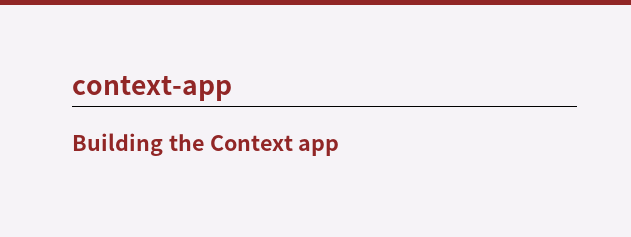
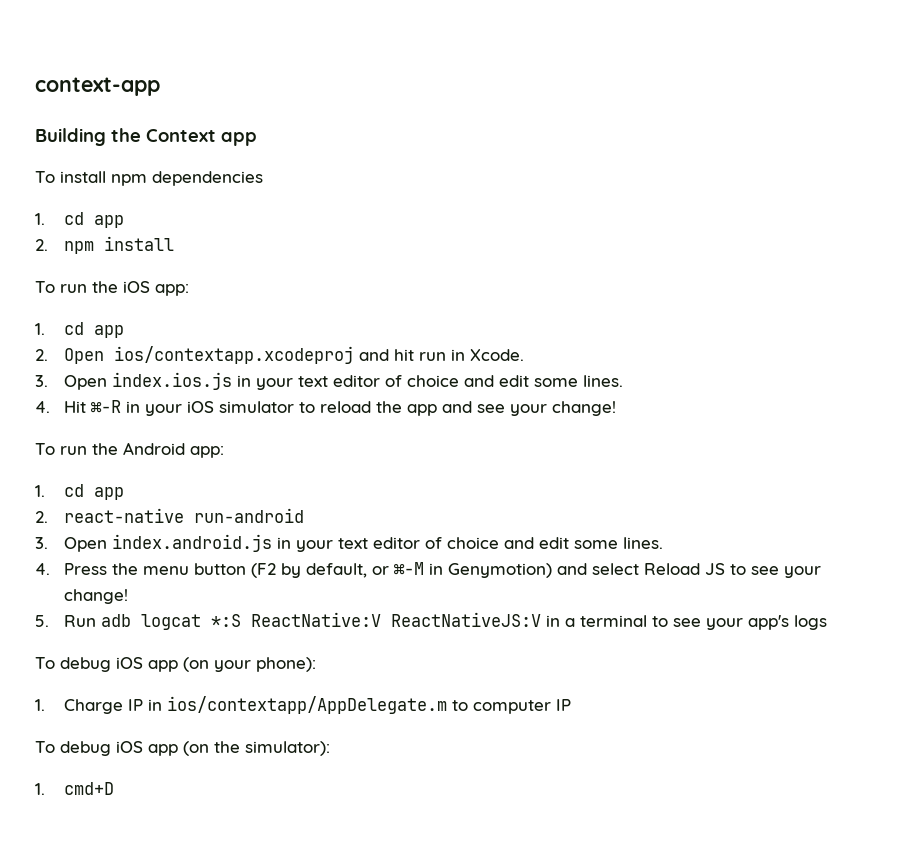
(340, 147) none -> [35,171,263,186] [35,212,124,228] [35,236,174,254] [35,281,189,296] [35,322,124,338] [35,346,524,364] [35,372,623,390] [35,400,616,416] [35,442,224,458] [35,484,124,500] [35,508,304,523] [35,534,663,552] [35,562,821,578] [63,589,128,604] [35,612,827,630] [35,657,316,672] [35,696,571,714] [35,741,330,756] [35,782,114,795] // To install npm dependencies // 1. cd app // 2. npm install // To run the iOS app: // 1. cd app // 2. Open ios/contextapp.xcodeproj and hit run in Xcode. // 3. Open index.ios.js in your text editor of choice and edit some lines. // 4. Hit ⌘-R in your iOS simulator to reload the app and see your change! // To run the Android app: // 1. cd app // 2. react-native run-android // 3. Open index.android.js in your text editor of choice and edit some lines. // 4. Press the menu button (F2 by default, or ⌘-M in Genymotion) and select Reload JS to see your change! // 5. Run adb logcat *:S ReactNative:V ReactNativeJS:V in a terminal to see your app's logs // To debug iOS app (on your phone): // 1. Charge IP in ios/contextapp/AppDelegate.m to computer IP // To debug iOS app (on the simulator): // 1. cmd+D

